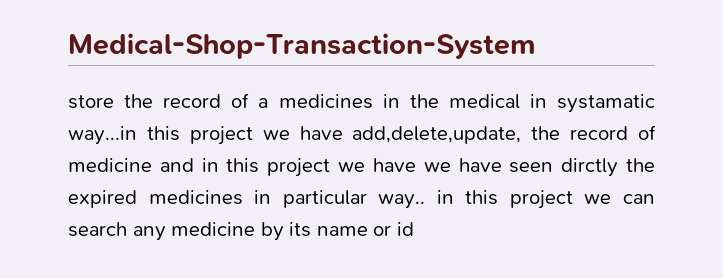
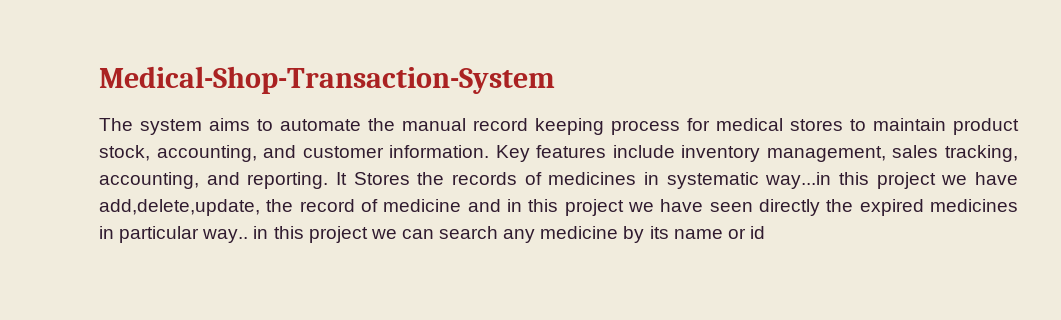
[68,93,656,113] store the record of a medicines in the medical in systamatic -> [99,118,1019,135] [99,145,1018,162] [99,172,759,189] The system aims to automate the manual record keeping process for medical stores to maintain product stock, accounting, and customer information. Key features include inventory management, sales tracking, accounting, and reporting. It Stores the records of medicines in systematic
[423,158,619,177] we have seen dirctly -> [709,199,820,216] seen directly

